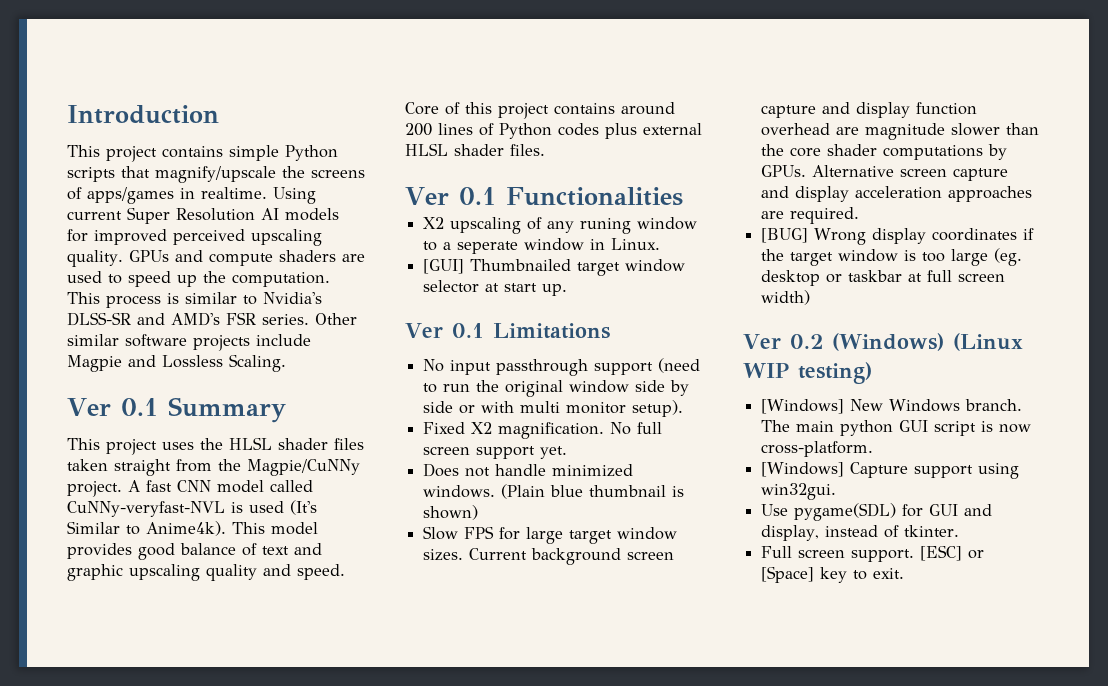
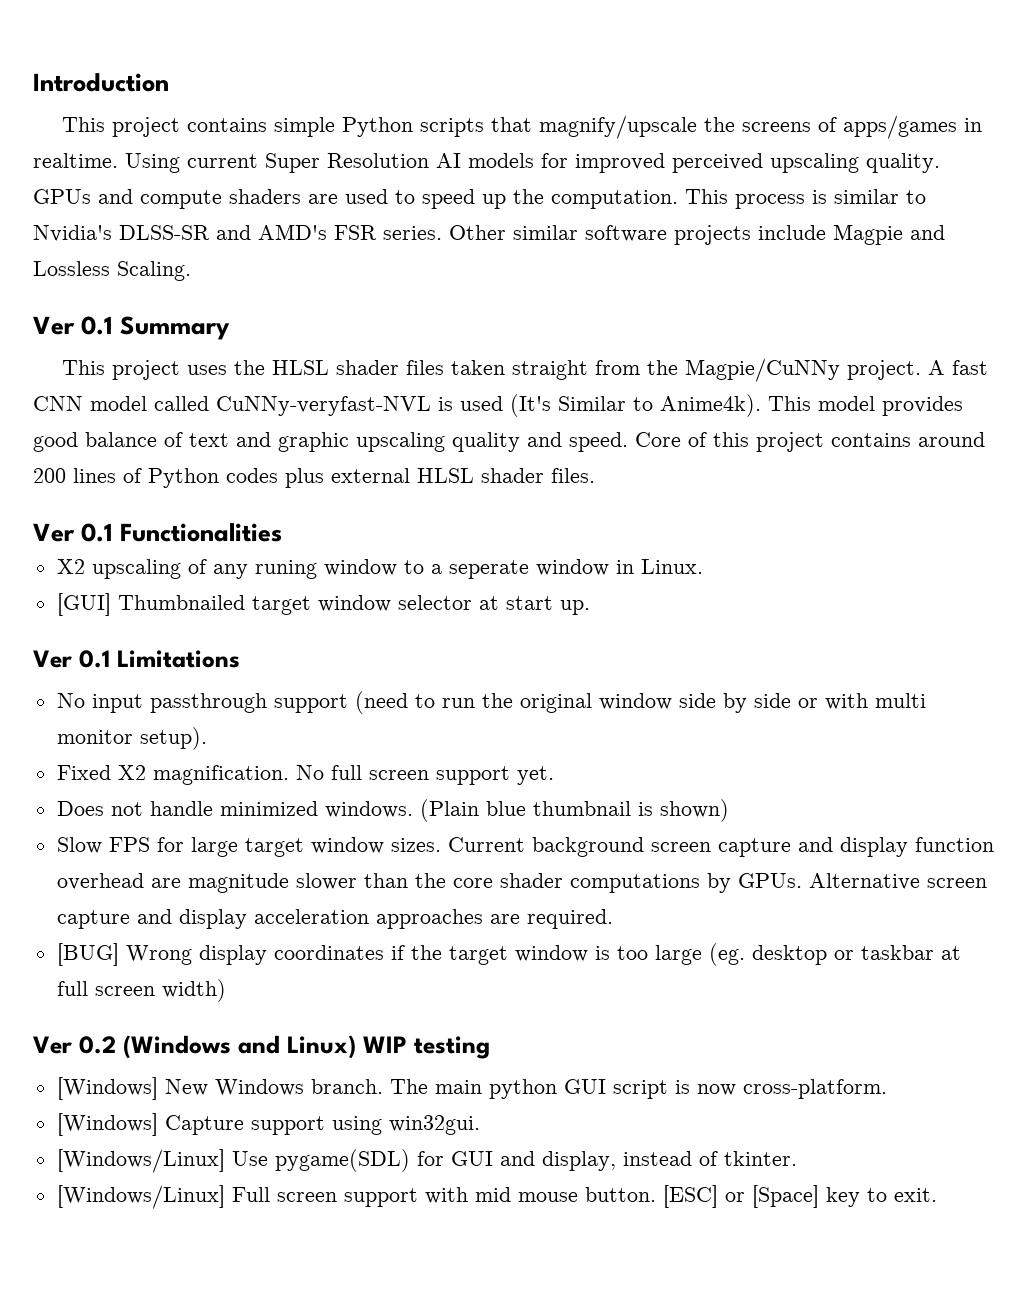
[831,333,1023,351] [743,362,872,384] (Windows) (Linux WIP testing) -> [123,1035,490,1059] (Windows and Linux) WIP testing
(837, 491) none -> [56,1149,225,1173] [Windows/Linux]
(960, 531) none -> [56,1185,225,1209] [Windows/Linux]
[851,549,915,562] support. -> [343,1187,656,1207] support with mid mouse button.

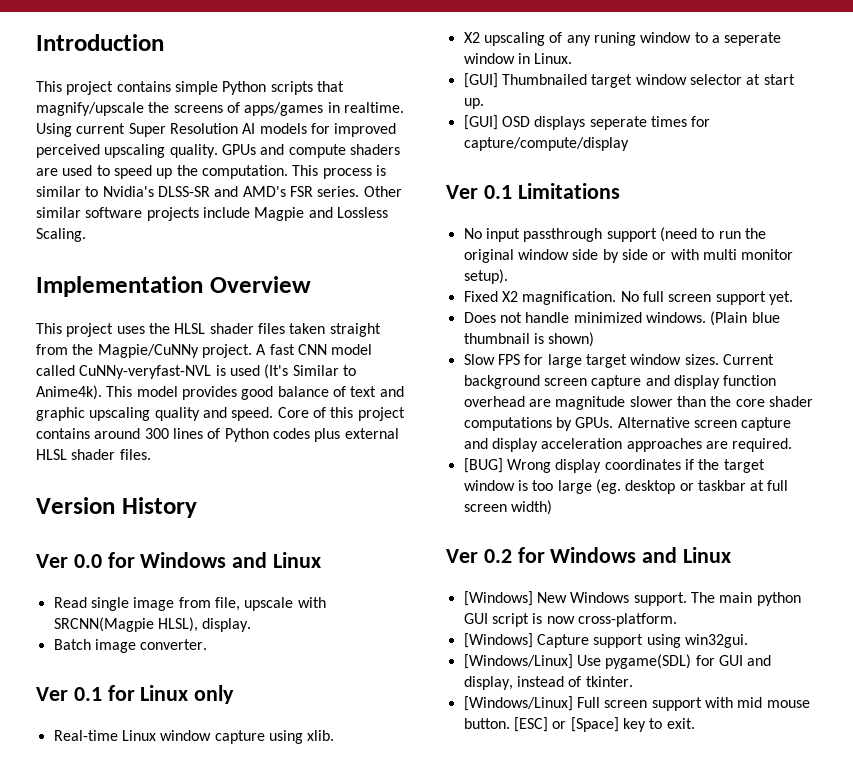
[33,316,231,340] Ver 0.1 Summary -> [36,276,311,297] Implementation Overview
[33,468,66,483] 200 -> [144,428,169,439] 300
[33,523,283,542] Ver 0.1 Functionalities -> [36,497,197,518] [36,552,322,568] [53,597,326,611] [53,617,252,632] [53,639,208,653] [36,685,235,704] [53,730,335,744] Version History // Ver 0.0 for Windows and Linux // Read single image from file, upscale with SRCNN(Magpie HLSL), display. // Batch image converter. // Ver 0.1 for Linux only // Real-time Linux window capture using xlib.
(590, 607) none -> [463,115,711,130] [463,137,629,151] // [GUI] OSD displays seperate times for capture/compute/display
[123,1035,490,1059] (Windows and Linux) WIP testing -> [517,547,732,563] for Windows and Linux
[310,1079,383,1094] branch. -> [633,592,687,606] support.

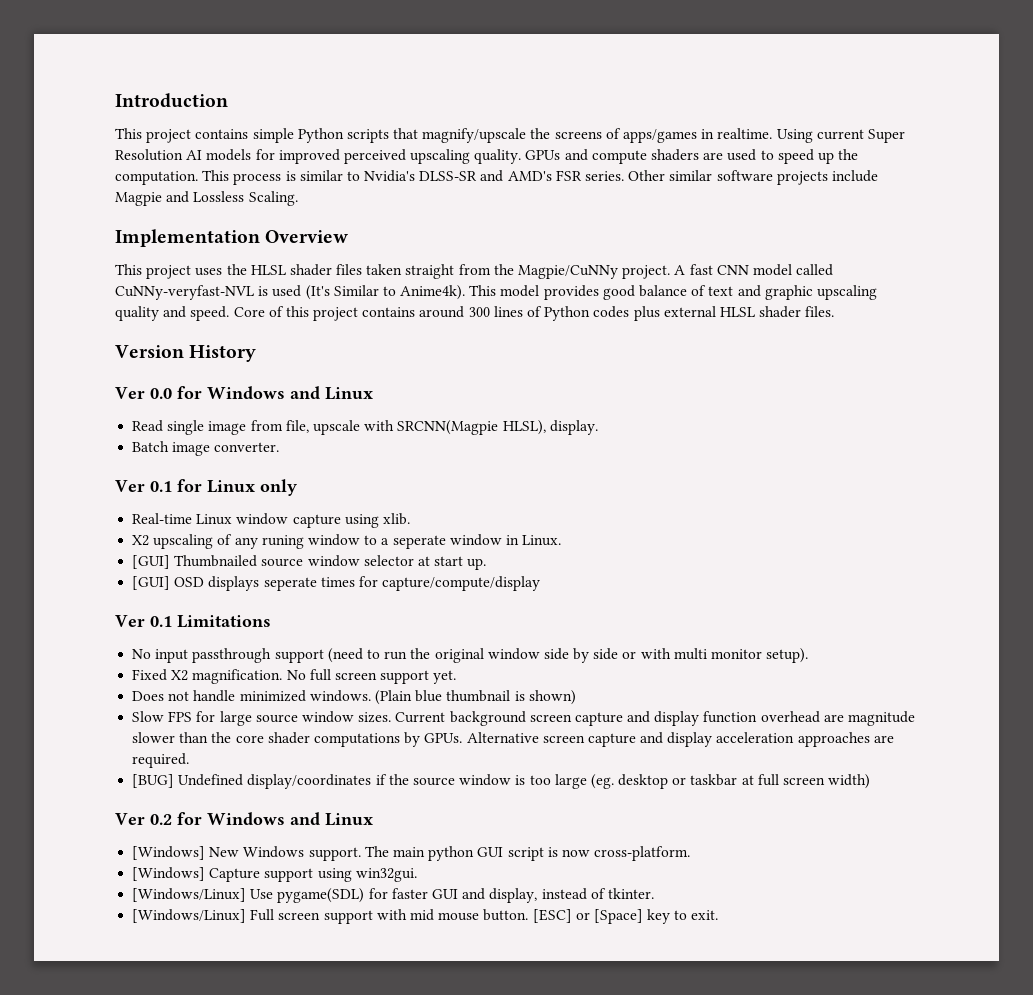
[591,74,633,88] target -> [261,558,304,567] source
[585,354,627,368] target -> [255,714,298,723] source
[506,459,681,473] Wrong display coordinates -> [178,774,372,789] Undefined display/coordinates
[723,459,765,473] target -> [412,777,455,786] source
(715, 660) none -> [391,888,428,899] faster

